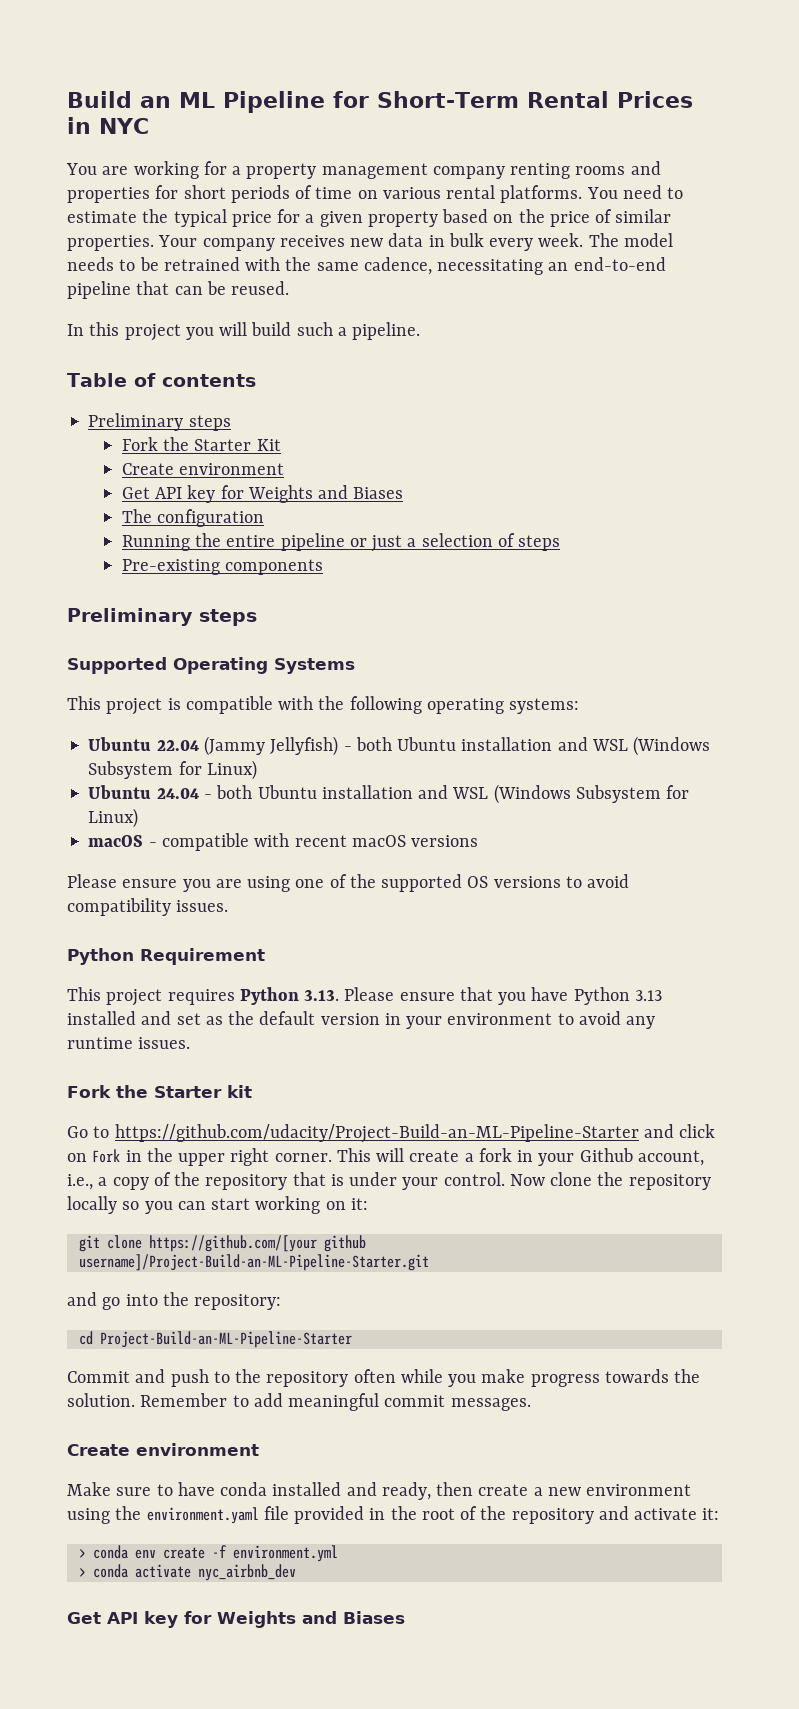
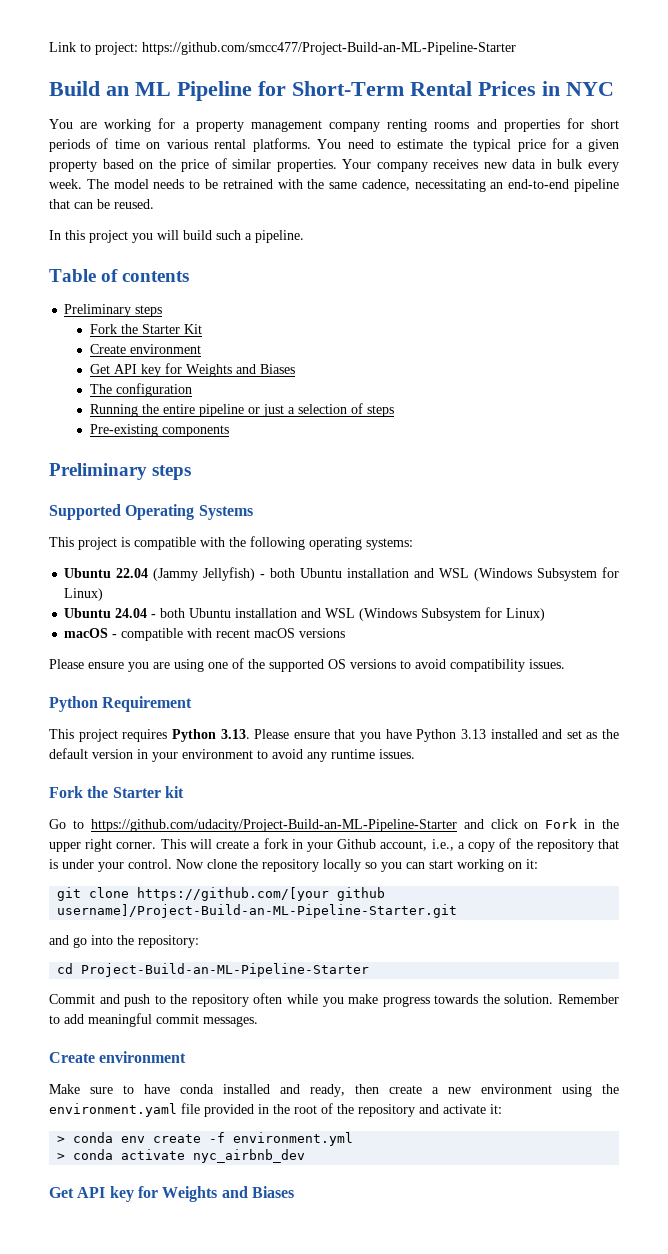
(67, 99) none -> [49,42,516,55] Link to project: https://github.com/smcc477/Project-Build-an-ML-Pipeline-Starter //

